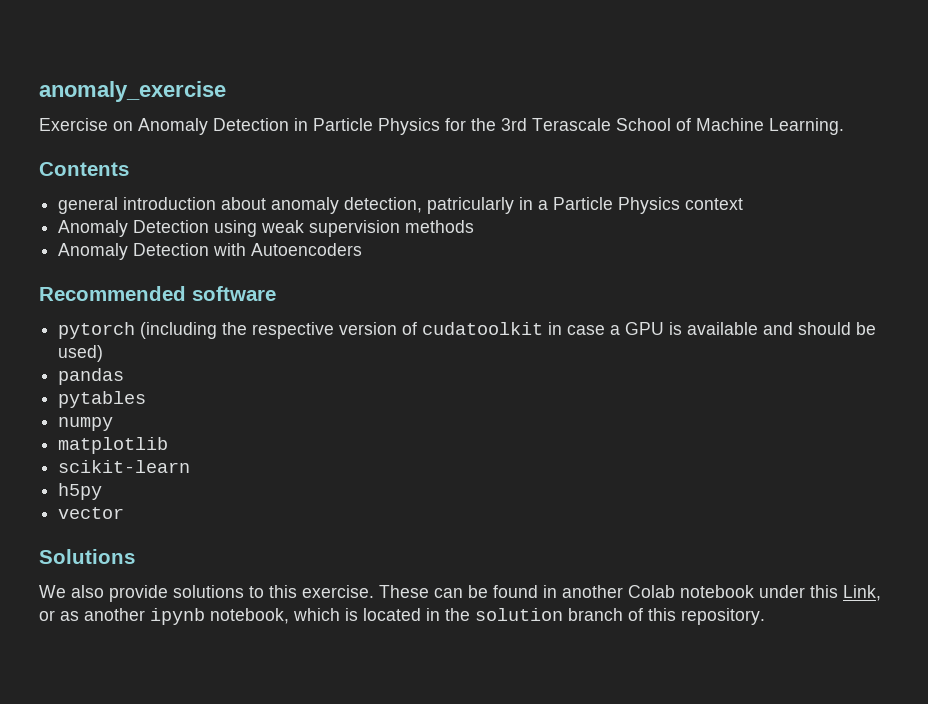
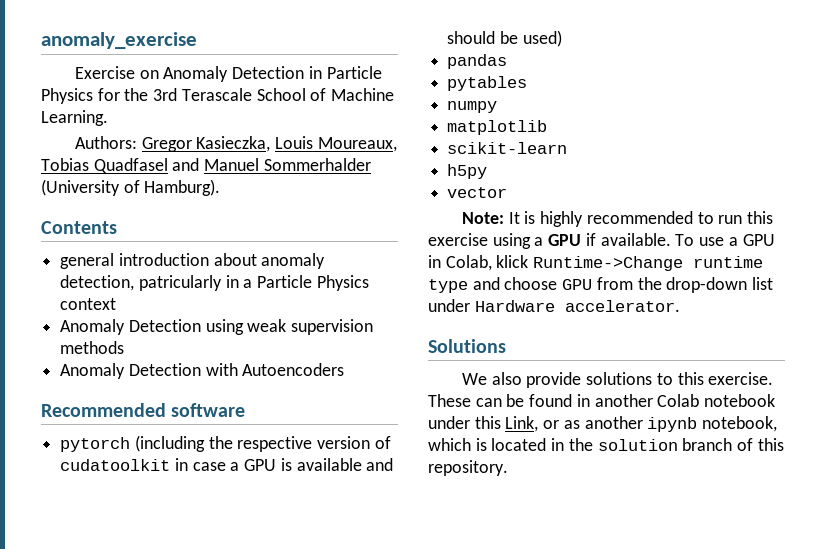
(844, 126) none -> [74,136,397,152] [41,158,371,174] [41,179,221,196] // Authors: Gregor Kasieczka, Louis Moureaux, Tobias Quadfasel and Manuel Sommerhalder (University of Hamburg).
(125, 513) none -> [461,211,774,227] [428,233,775,249] [428,255,764,271] [428,277,774,293] [428,299,680,312] // Note: It is highly recommended to run this exercise using a GPU if available. To use a GPU in Colab, klick Runtime->Change runtime type and choose GPU from the drop-down list under Hardware accelerator.

